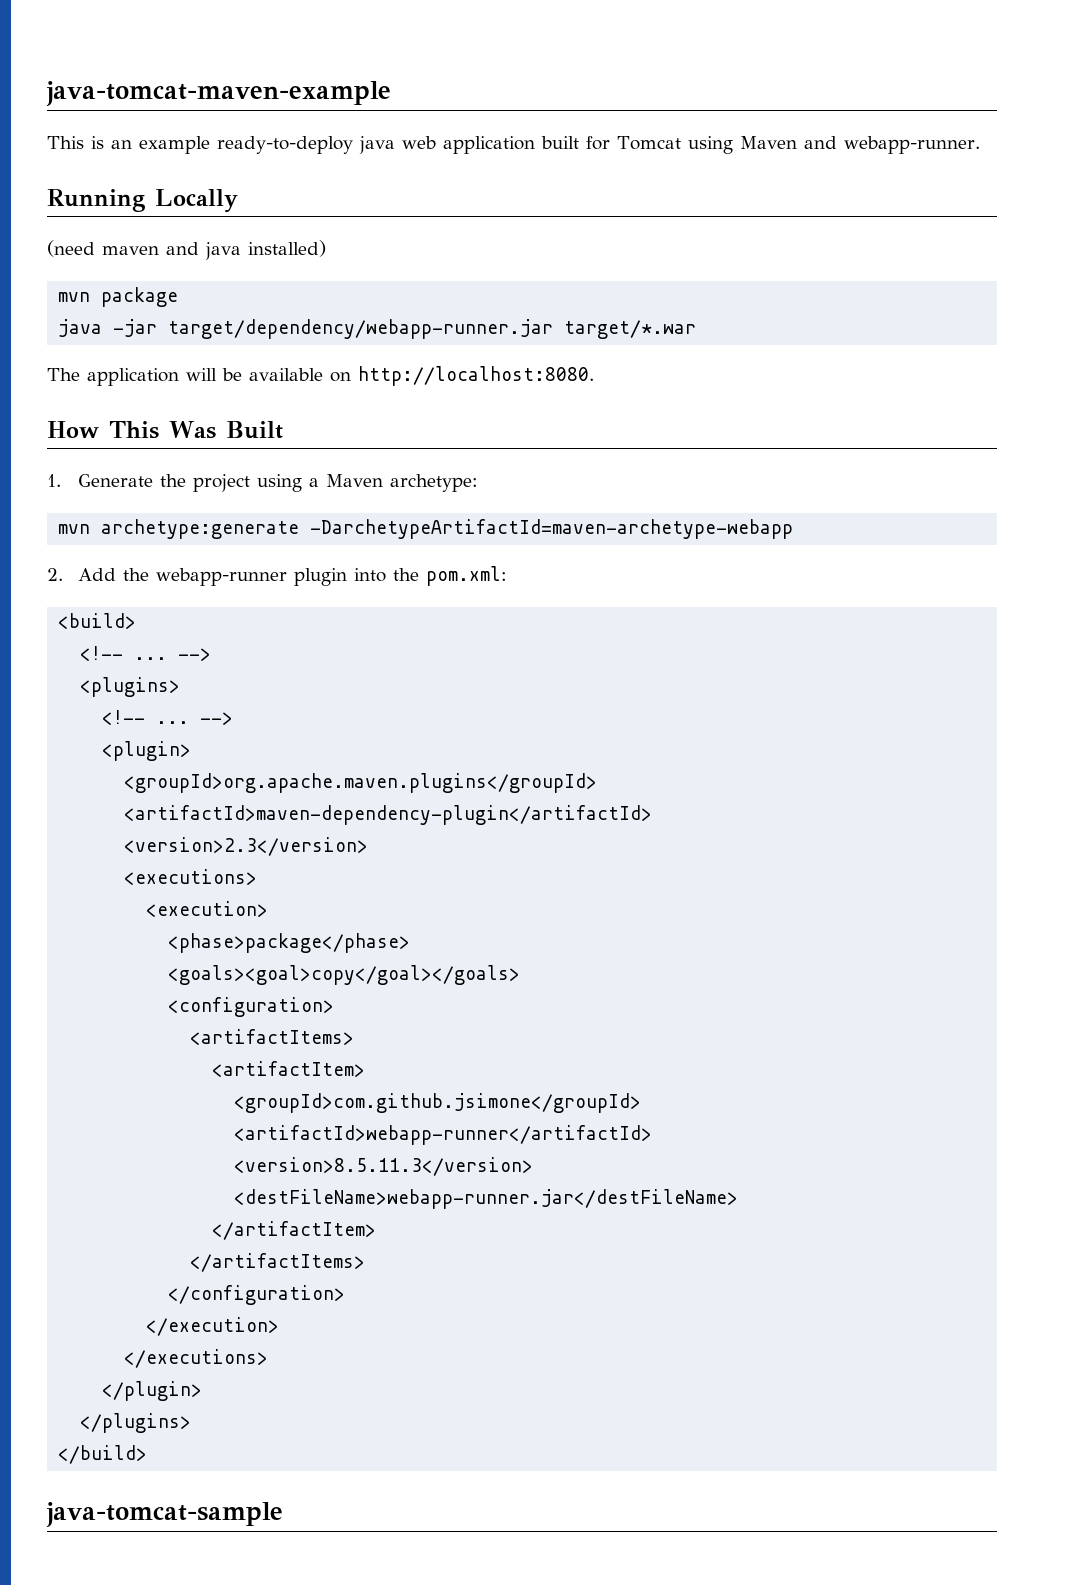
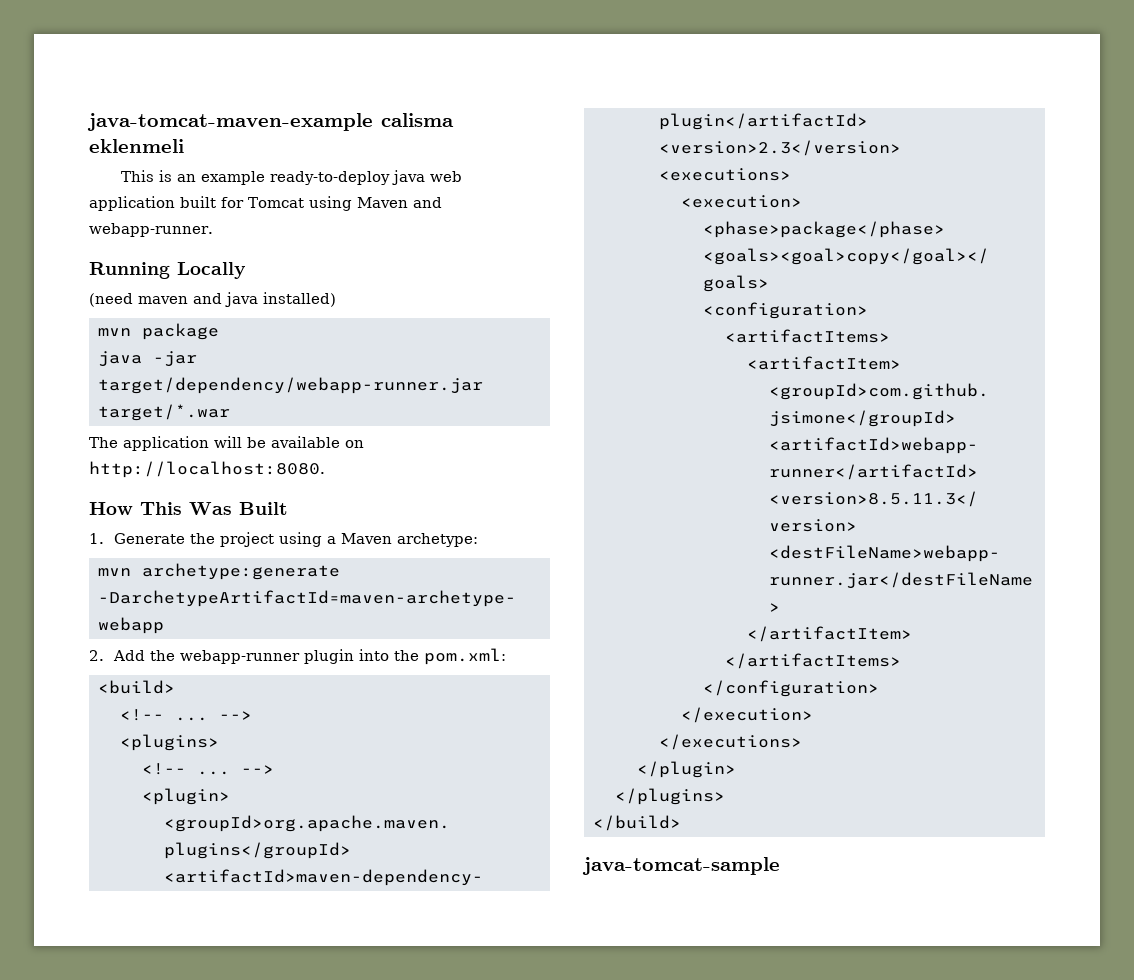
(391, 93) none -> [381,113,454,127] [89,139,184,153] calisma eklenmeli

